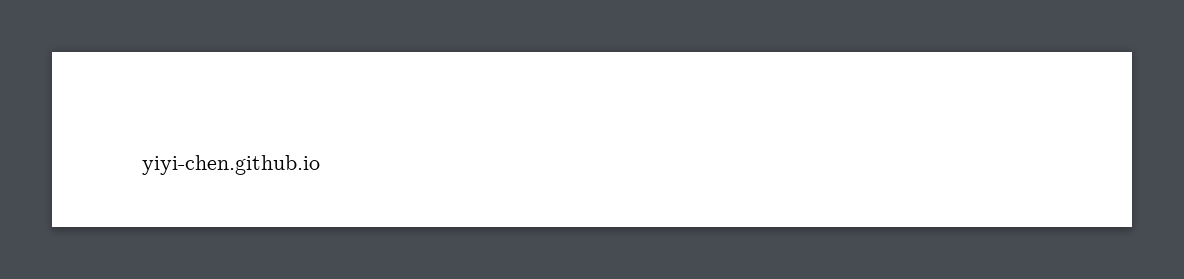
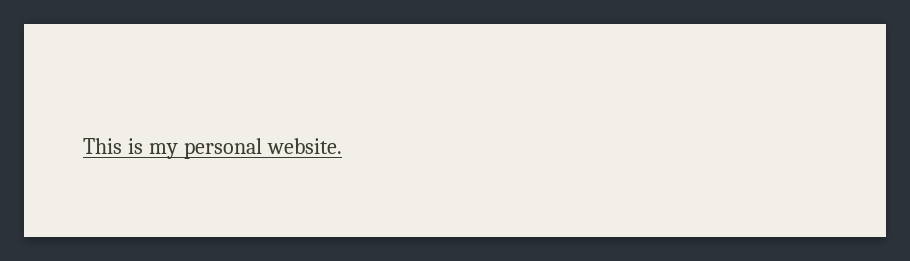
[142,155,320,175] yiyi-chen.github.io -> [83,138,342,159] This is my personal website.

